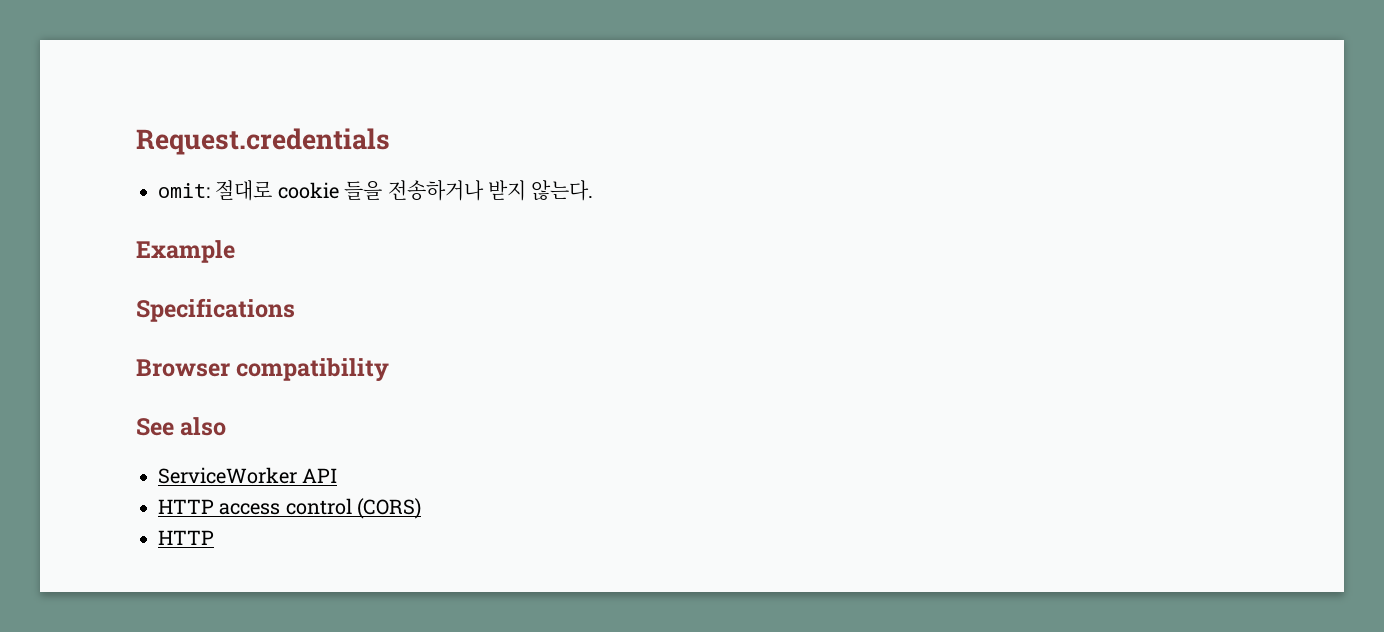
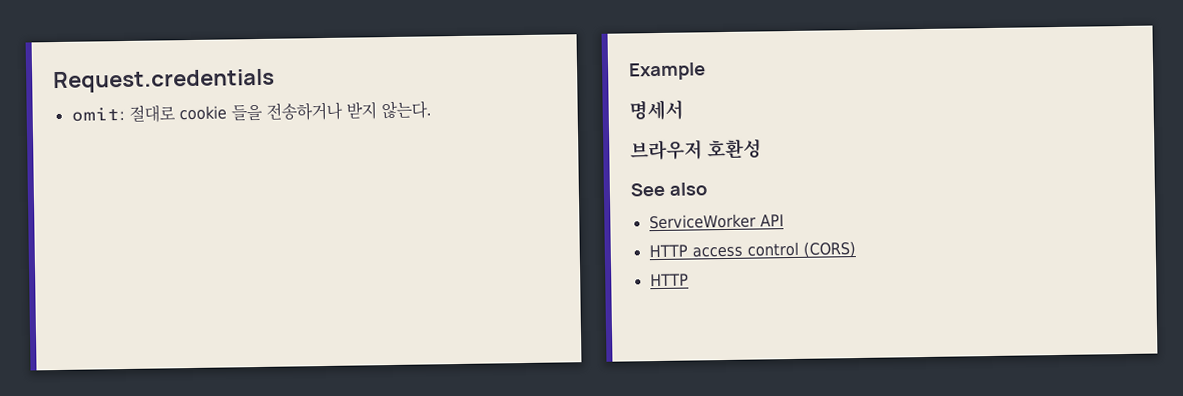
[136,298,295,322] [136,358,390,382] Specifications // Browser compatibility -> [629,99,684,121] [630,138,762,161] 명세서 // 브라우저 호환성

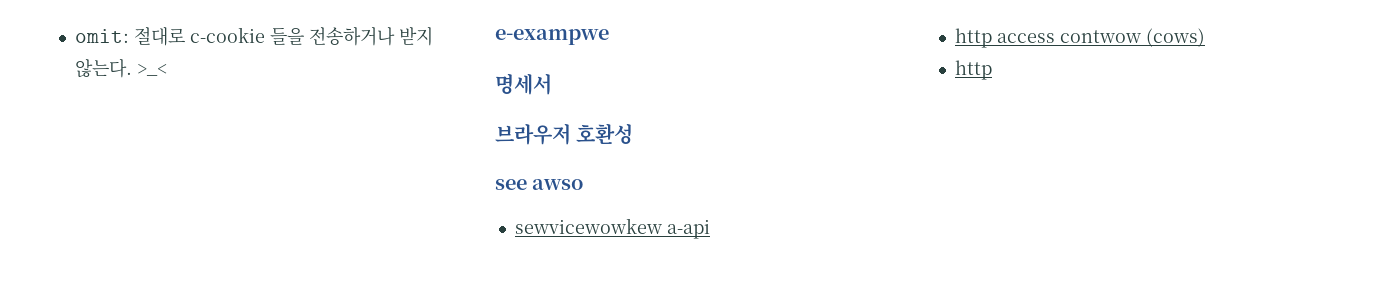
[53,68,275,94] Request.credentials // -> (74, 36) none
[178,105,227,121] cookie -> [189,27,265,43] c-cookie
[628,62,706,81] // Example -> [136,64,167,76] [495,29,609,45] >_< // e-exampwe
[630,182,707,197] [648,213,784,230] [648,241,856,258] [649,273,689,287] See also // ServiceWorker API // HTTP access control (CORS) // HTTP -> [495,179,584,190] [514,218,710,239] [954,28,1205,48] [954,60,992,80] see awso // sewvicewowkew a-api // http access contwow (cows) // http

